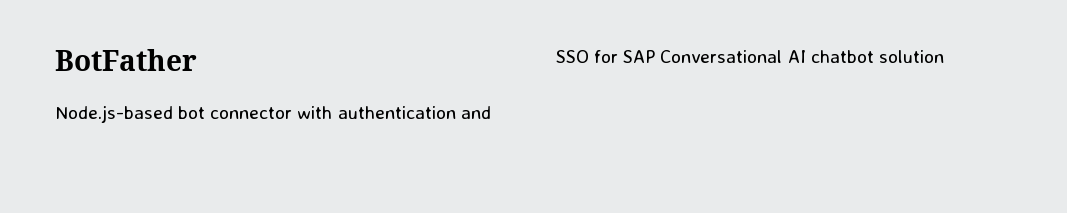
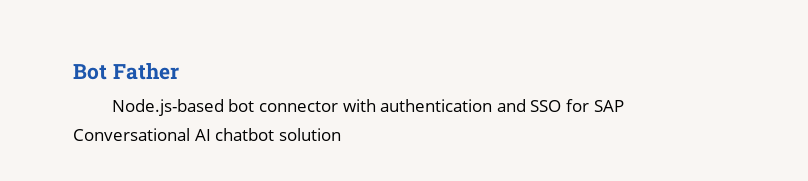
[55,49,197,71] BotFather -> [73,63,179,80] Bot Father

